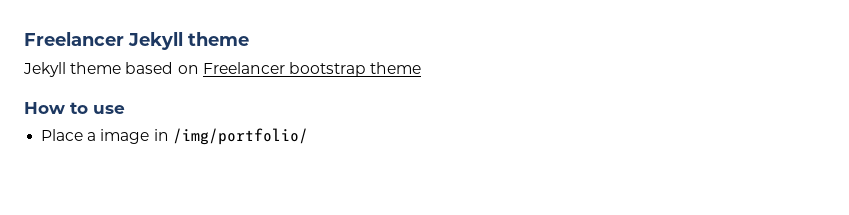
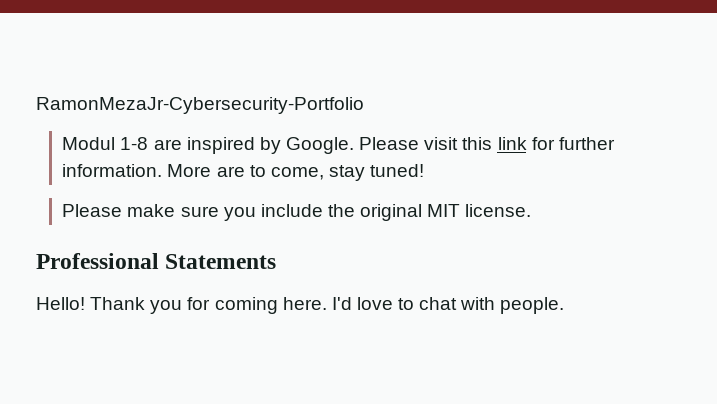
[24,32,249,50] [23,62,422,77] [24,102,125,114] [41,128,308,145] Freelancer Jekyll theme // Jekyll theme based on Freelancer bootstrap theme // How to use // Place a image in /img/portfolio/ -> [36,97,364,114] [62,137,615,154] [62,164,425,181] [62,204,532,221] [36,253,277,269] [36,297,565,314] RamonMezaJr-Cybersecurity-Portfolio // Modul 1-8 are inspired by Google. Please visit this link for further information. More are to come, stay tuned! // Please make sure you include the original MIT license. // Professional Statements // Hello! Thank you for coming here. I'd love to chat with people.

